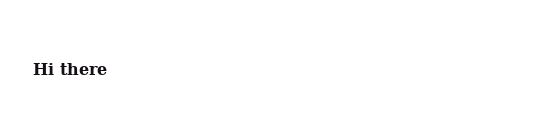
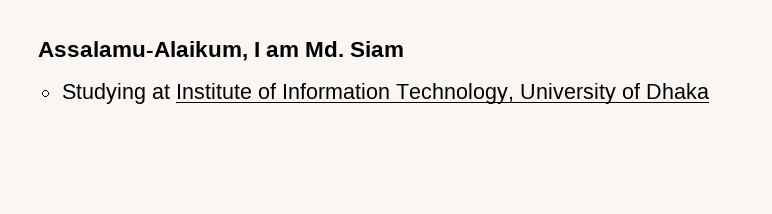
[33,63,107,75] Hi there -> [38,41,405,61] [61,83,709,104] Assalamu-Alaikum, I am Md. Siam // Studying at Institute of Information Technology, University of Dhaka

